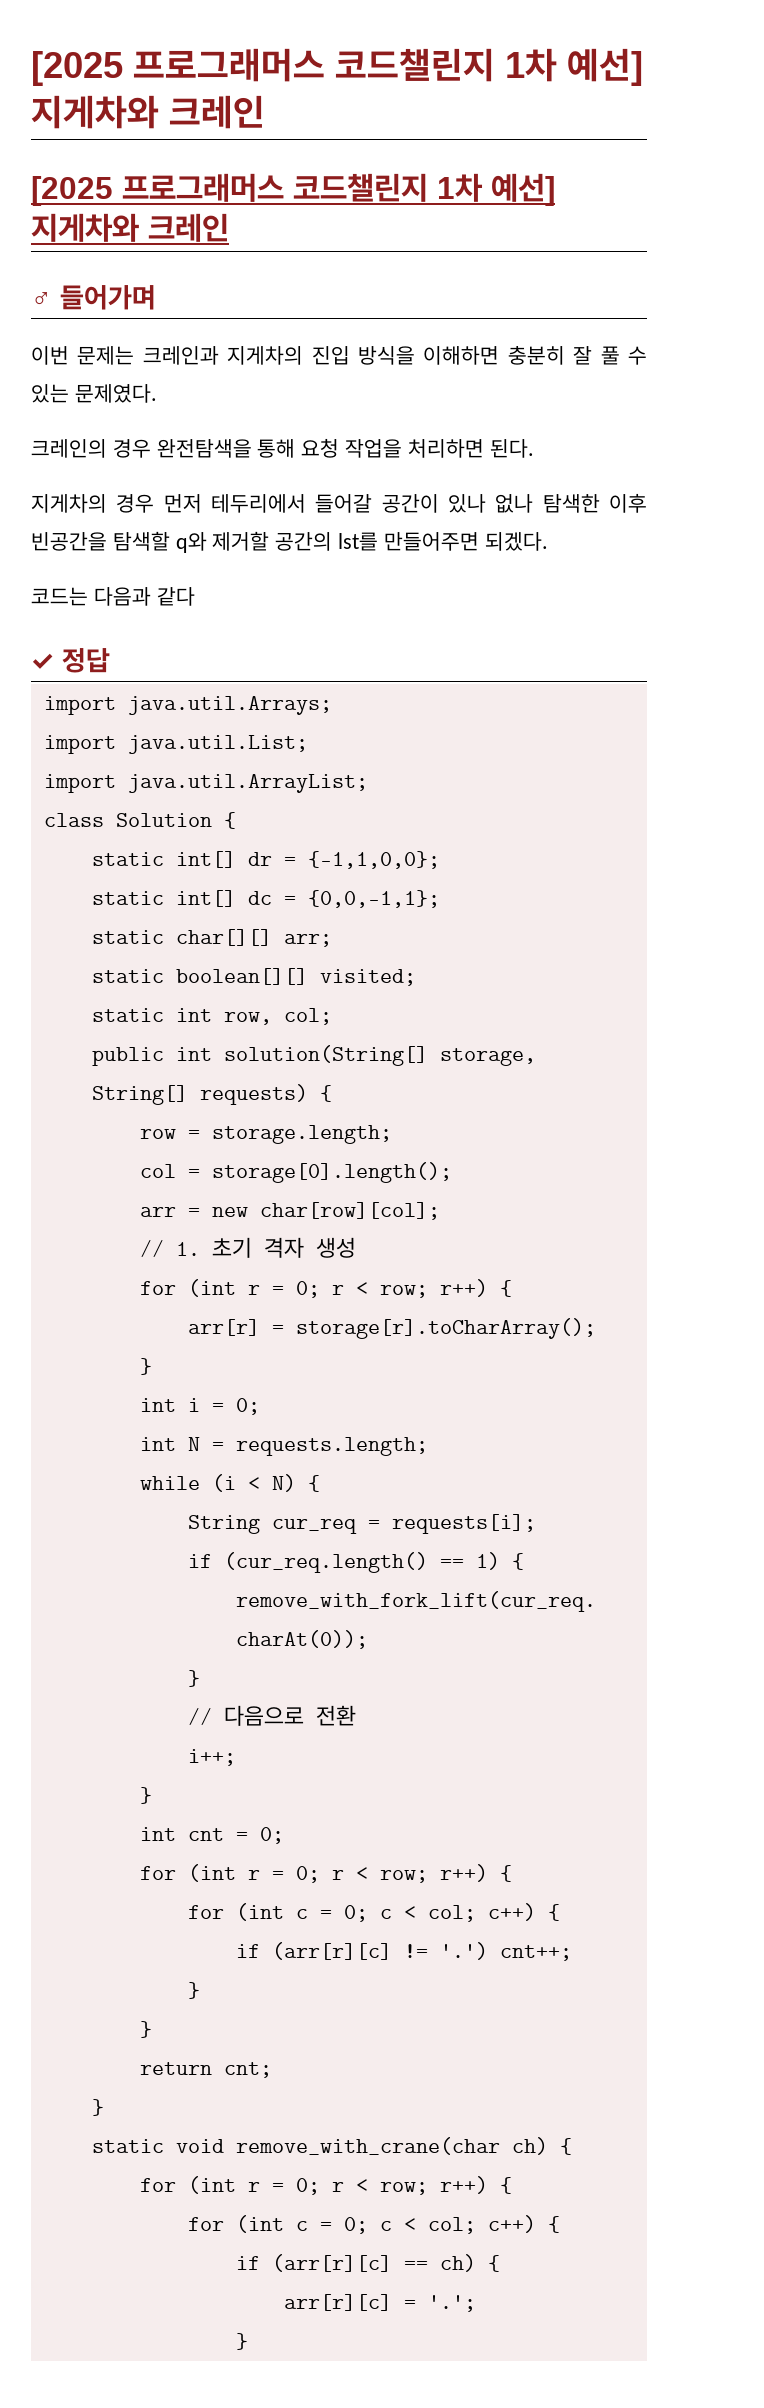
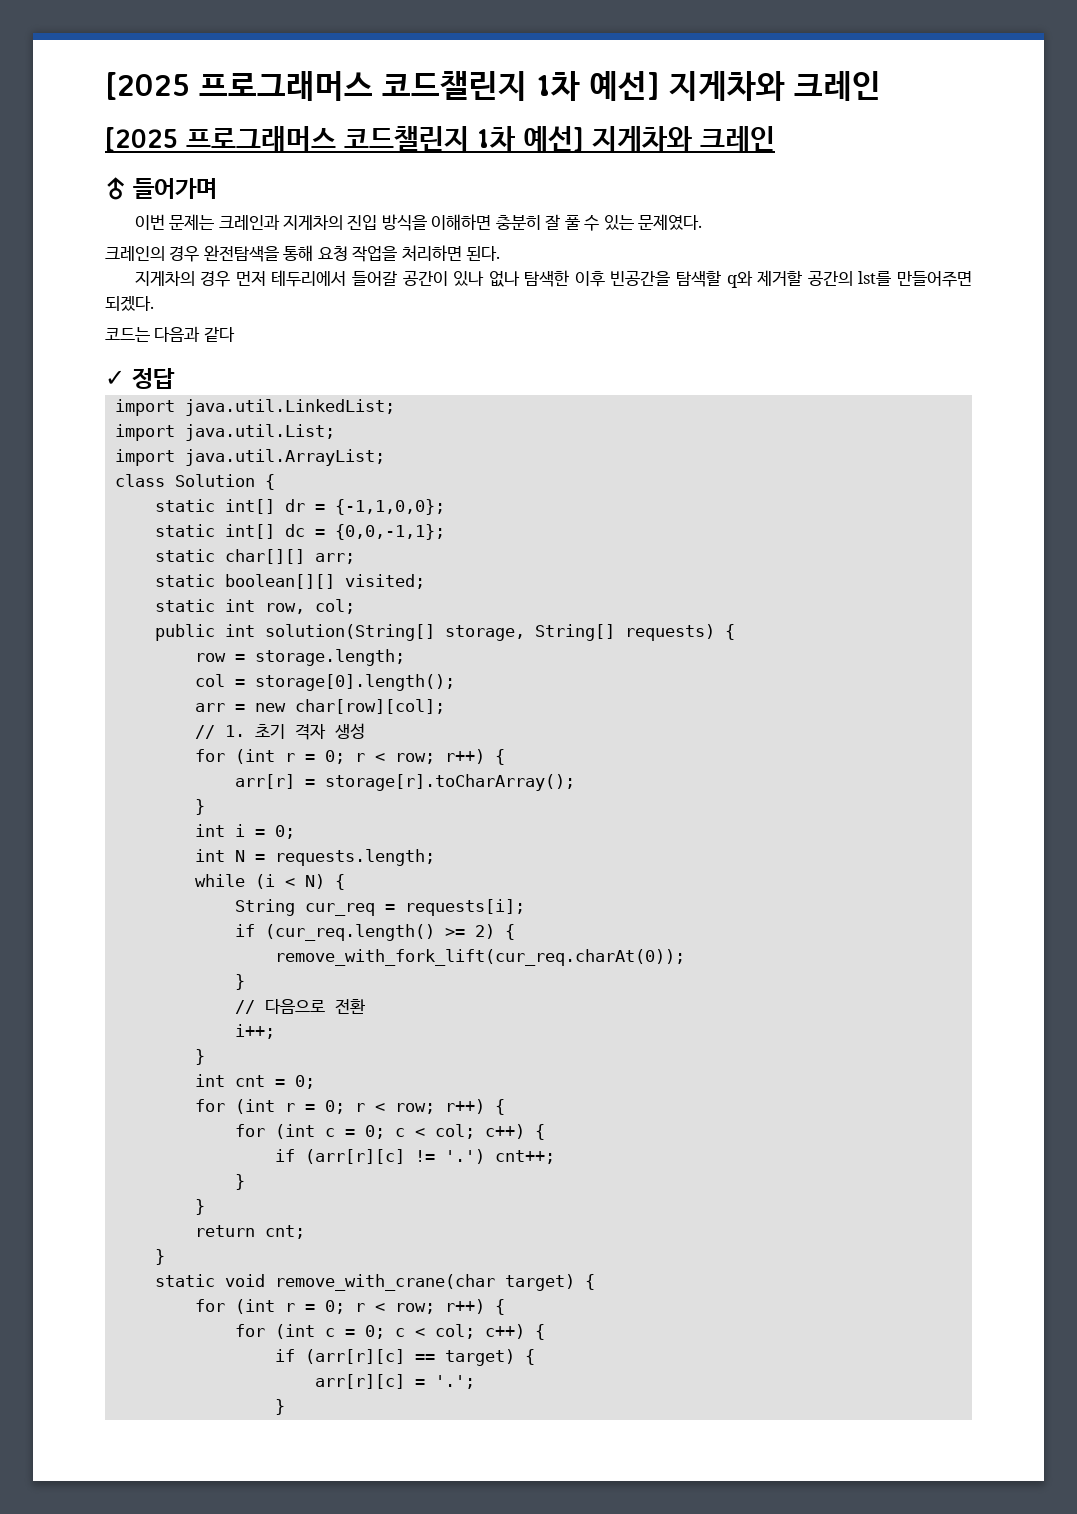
[127,696,332,715] java.util.Arrays; -> [184,399,395,416] java.util.LinkedList;
[439,1552,500,1570] == 1) -> [444,924,495,939] >= 2)
[511,2137,548,2155] ch) -> [504,1274,575,1291] target)
[439,2254,476,2272] ch) -> [444,1349,515,1366] target)

